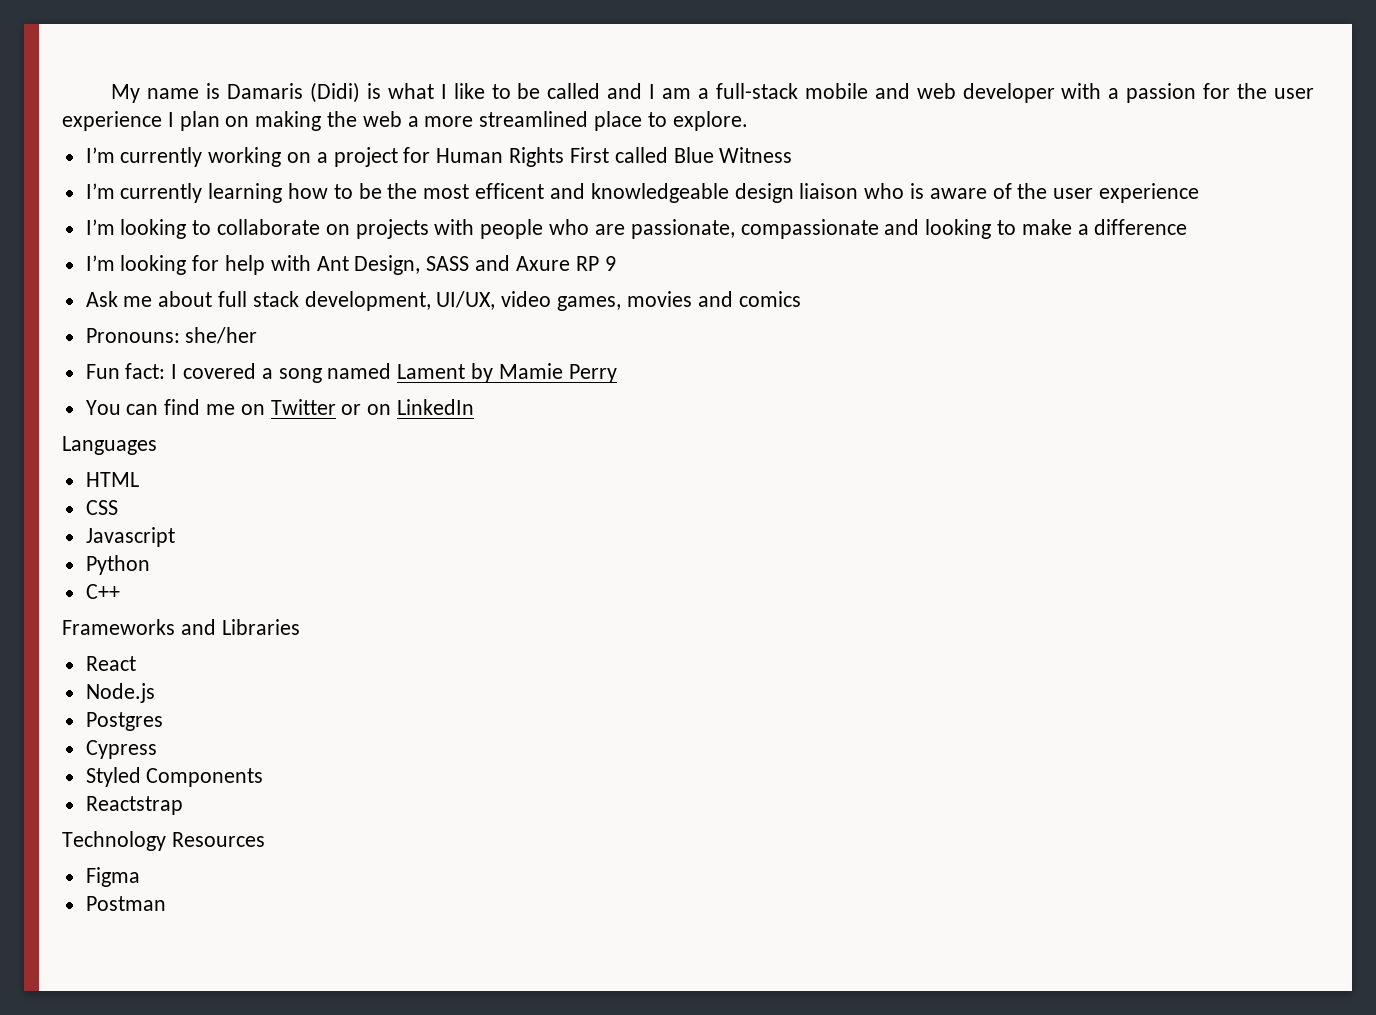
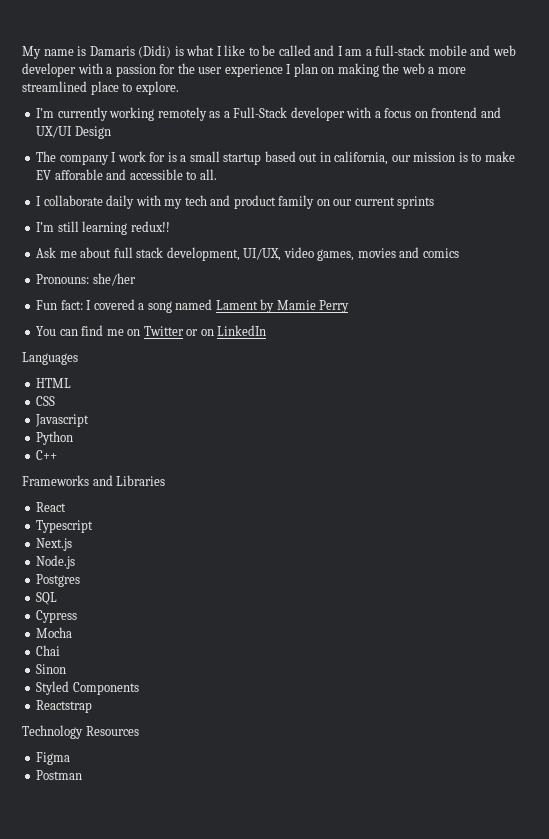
[287,147,793,167] [85,183,1199,203] [85,219,1188,239] [85,255,616,275] on a project for Human Rights First called Blue Witness // I’m currently learning how to be the most efficent and knowledgeable design liaison who is aware of the user experience // I’m looking to collaborate on projects with people who are passionate, compassionate and looking to make a difference // I’m looking for help with Ant Design, SASS and Axure RP 9 -> [157,107,501,121] [36,126,111,139] [36,151,515,165] [36,169,217,180] [36,195,435,209] [36,221,170,235] remotely as a Full-Stack developer with a focus on frontend and UX/UI Design // The company I work for is a small startup based out in california, our mission is to make EV afforable and accessible to all. // I collaborate daily with my tech and product family on our current sprints // I’m still learning redux!!
(136, 663) none -> [36,520,94,533] [36,538,73,551] // Typescript // Next.js
(163, 721) none -> [36,592,58,605] // SQL
(157, 749) none -> [36,627,73,638] [36,645,61,656] [36,664,67,674] // Mocha // Chai // Sinon

